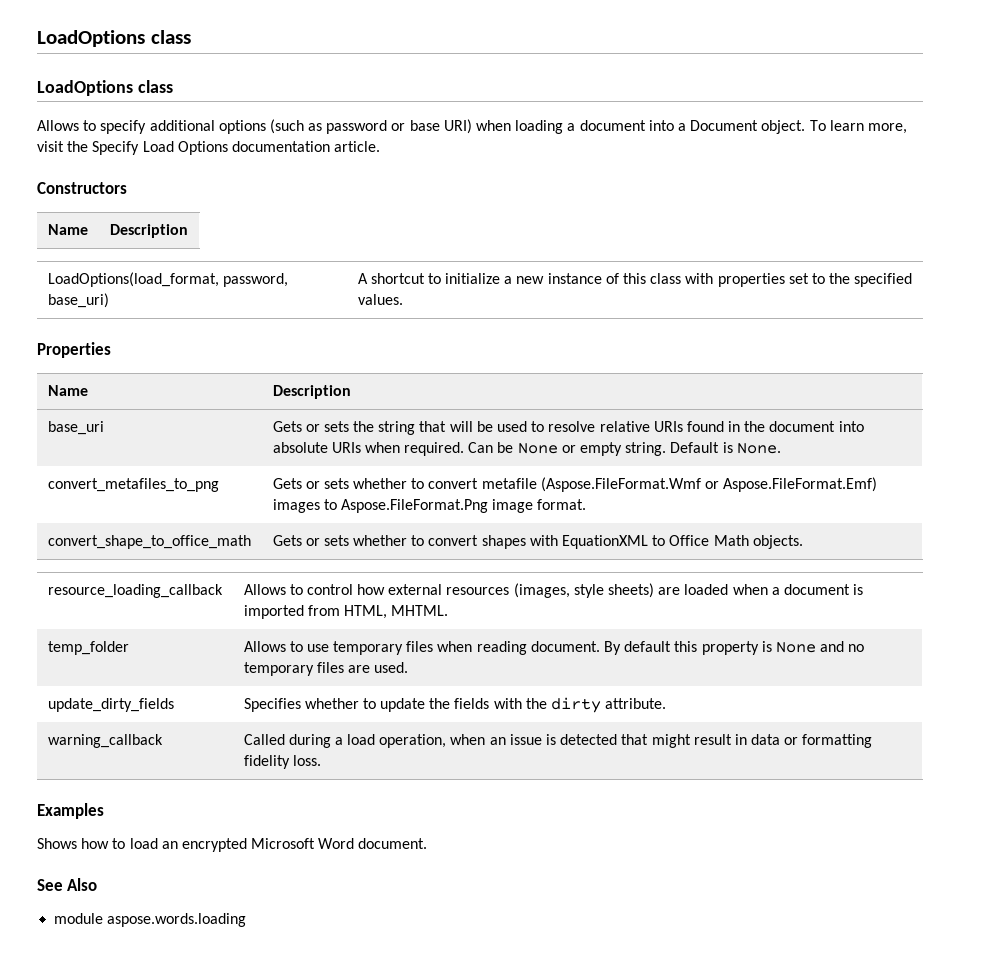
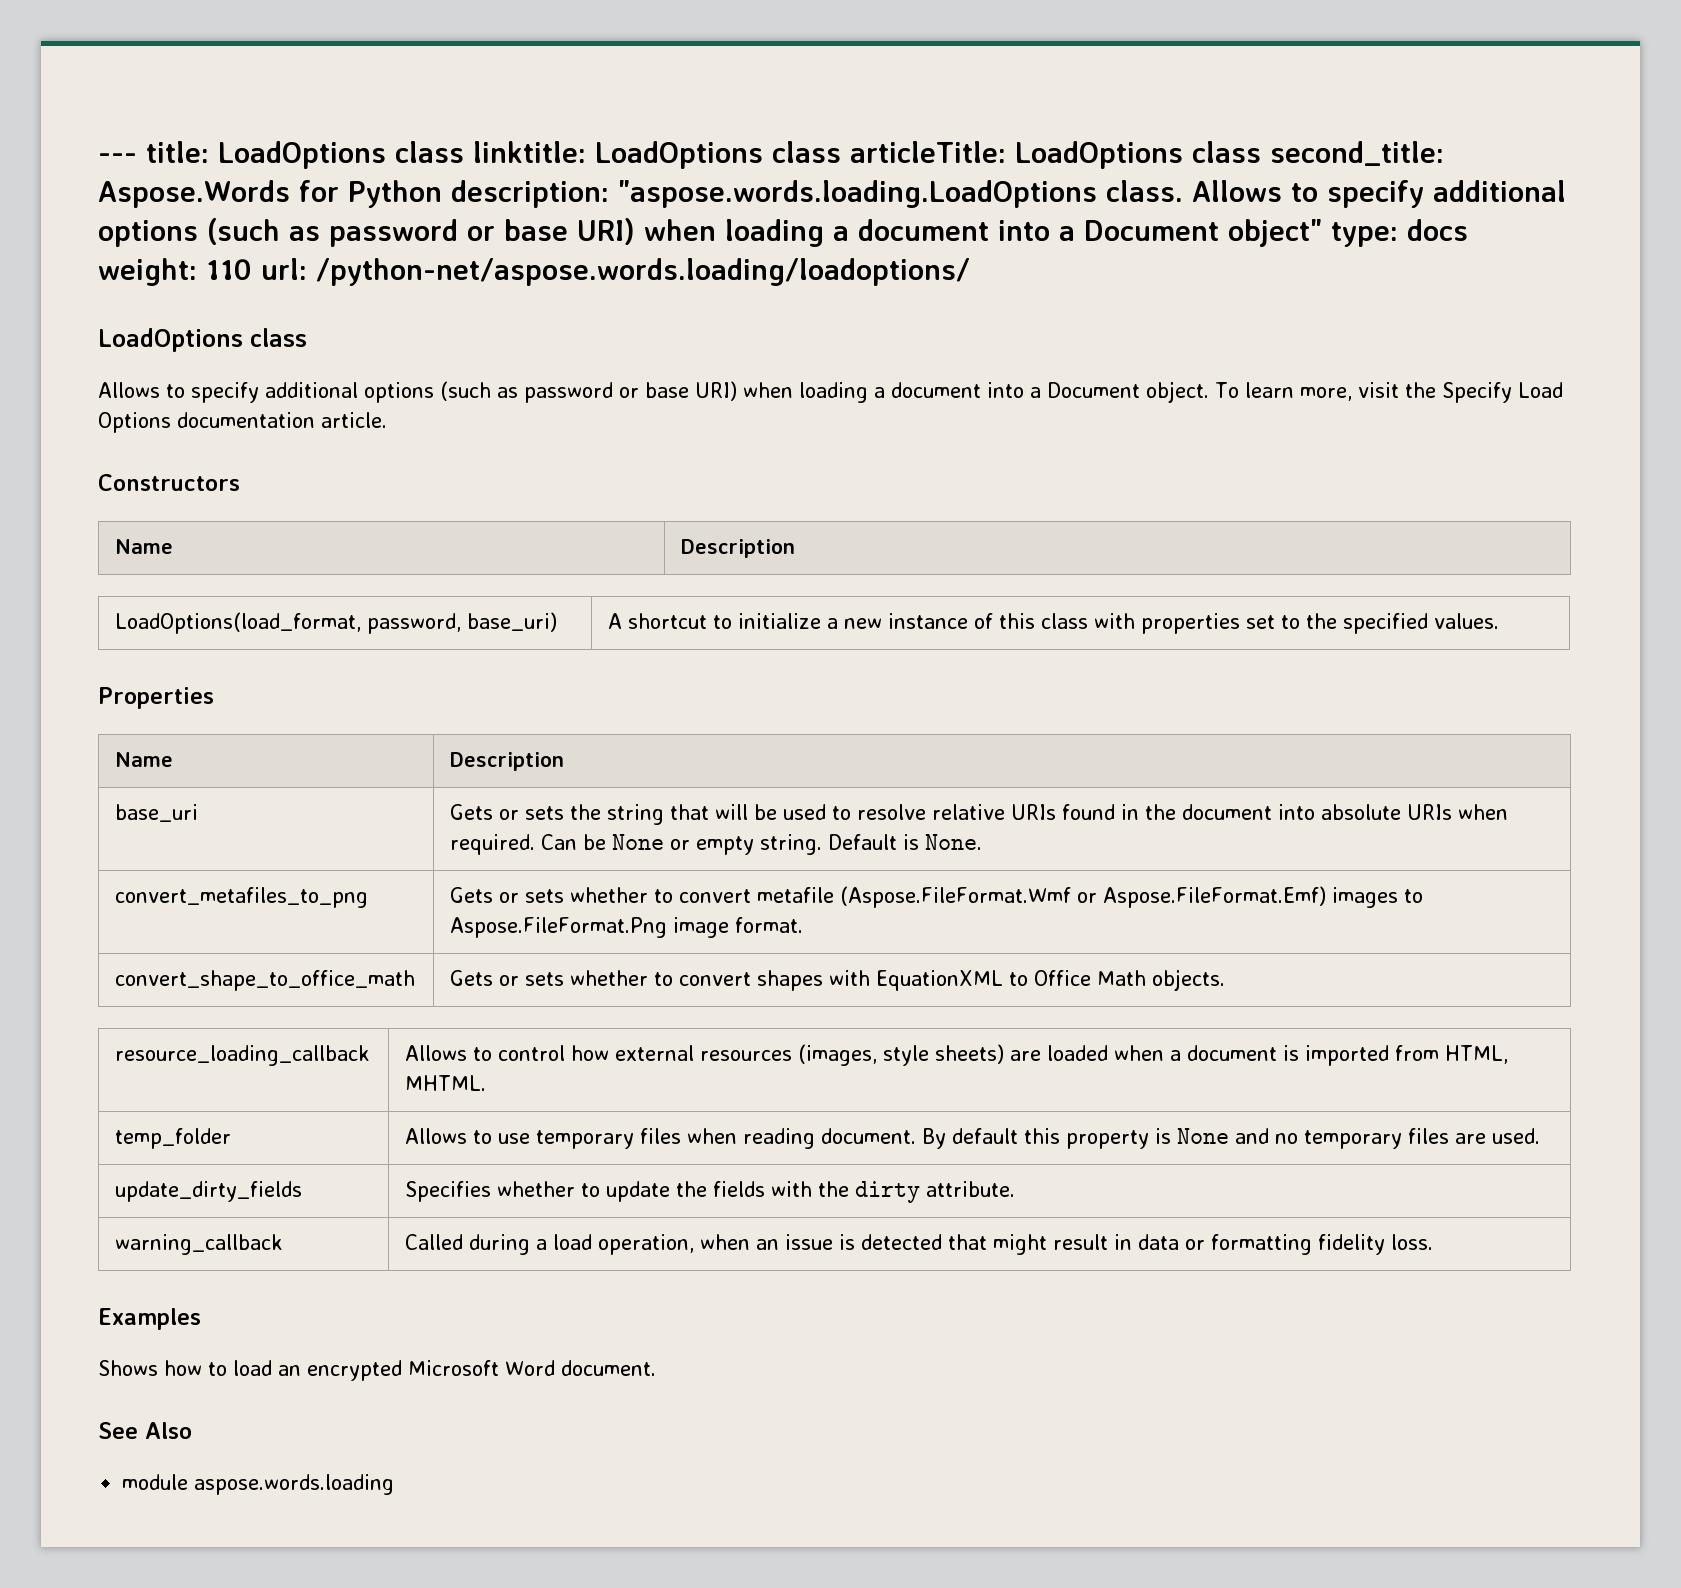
[37,30,191,47] LoadOptions class -> [98,141,1444,169] [98,180,1566,208] [98,218,1468,247] [98,258,970,286] --- title: LoadOptions class linktitle: LoadOptions class articleTitle: LoadOptions class second_title: Aspose.Words for Python description: "aspose.words.loading.LoadOptions class. Allows to specify additional options (such as password or base URI) when loading a document into a Document object" type: docs weight: 110 url: /python-net/aspose.words.loading/loadoptions/

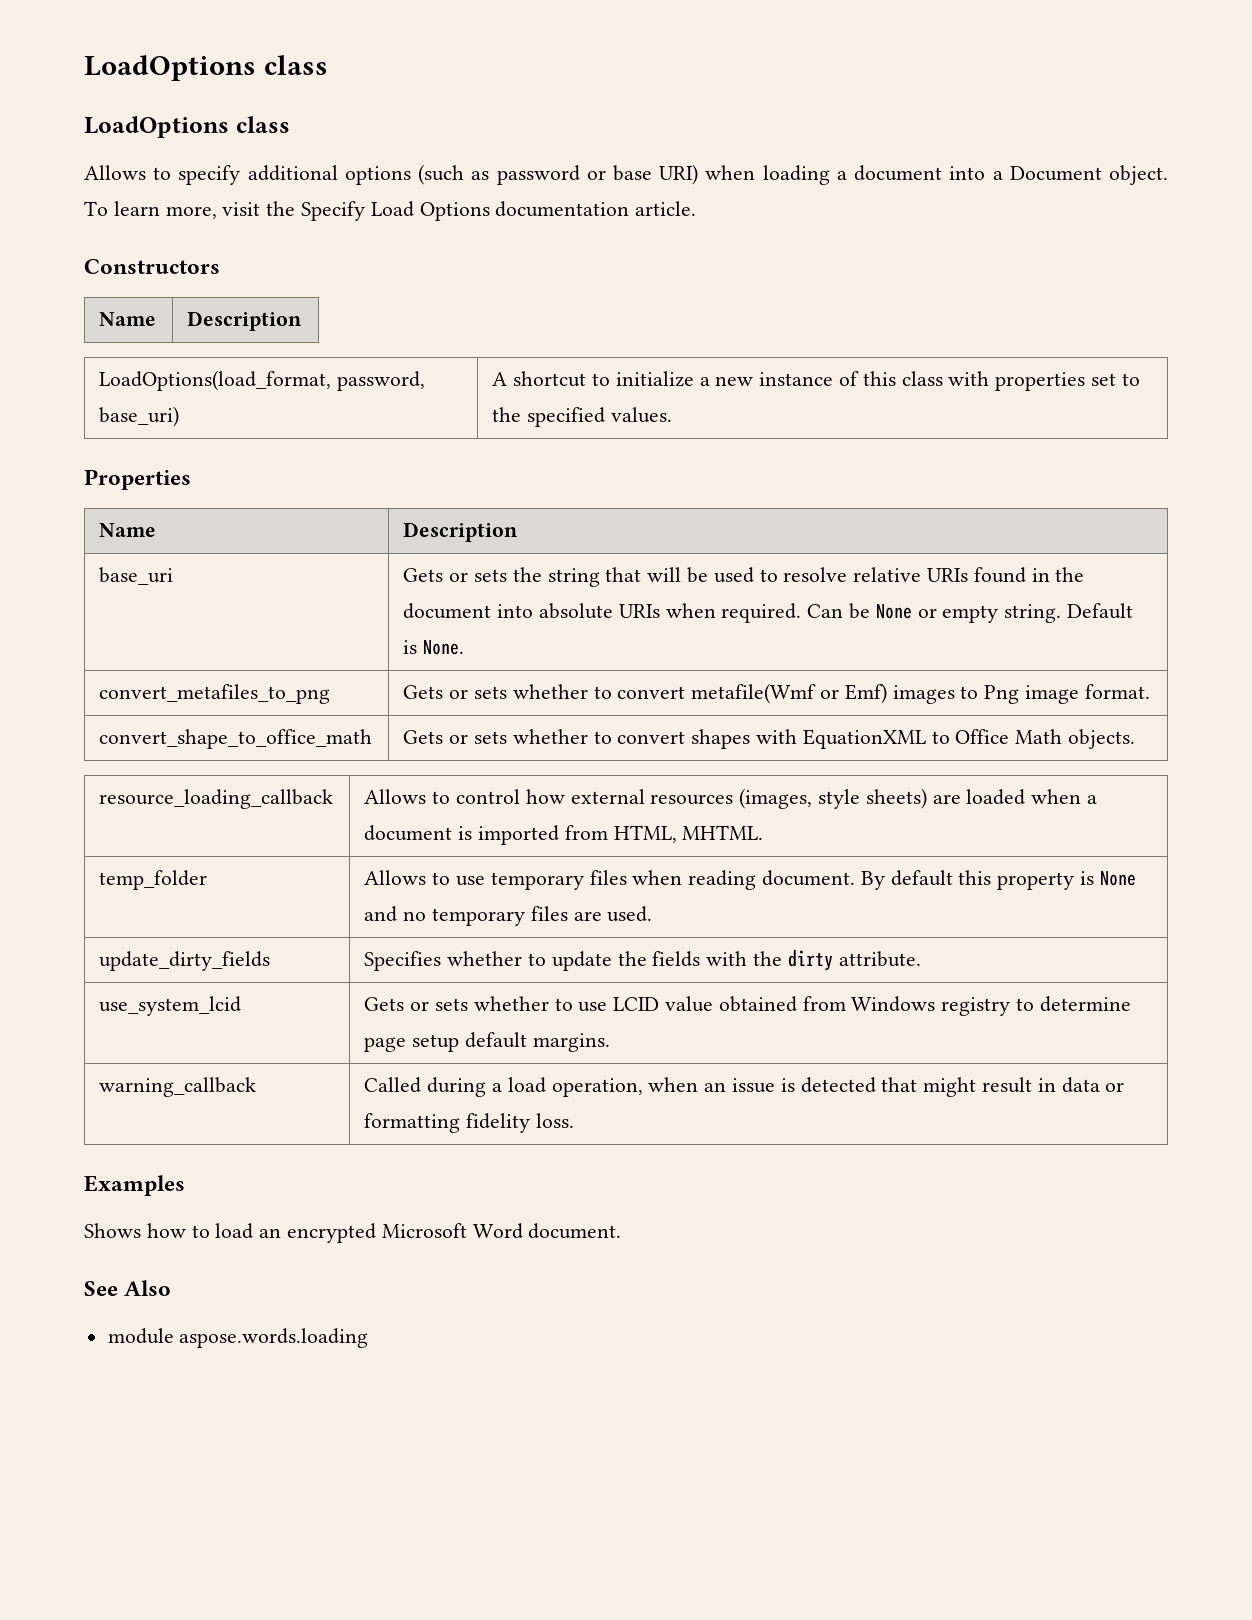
[98,141,1444,169] [98,180,1566,208] [98,218,1468,247] [98,258,970,286] --- title: LoadOptions class linktitle: LoadOptions class articleTitle: LoadOptions class second_title: Aspose.Words for Python description: "aspose.words.loading.LoadOptions class. Allows to specify additional options (such as password or base URI) when loading a document into a Document object" type: docs weight: 110 url: /python-net/aspose.words.loading/loadoptions/ -> [84,55,328,81] LoadOptions class
[757,886,1327,908] metafile (Aspose.FileFormat.Wmf or Aspose.FileFormat.Emf) -> [691,683,887,704] metafile(Wmf or Emf)
[450,917,668,938] Aspose.FileFormat.Png -> [984,685,1020,704] Png
(1016, 1189) none -> [99,996,242,1016] [364,996,1131,1016] [364,1032,610,1052] // use_system_lcid | Gets or sets whether to use LCID value obtained from Windows registry to determine page setup default margins.

